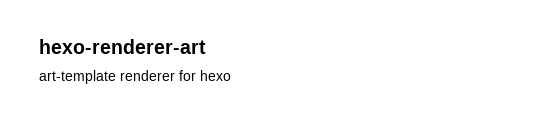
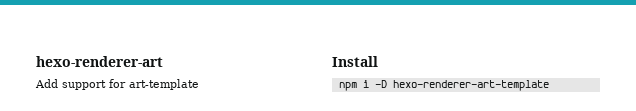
[39,70,231,84] art-template renderer for hexo -> [35,79,199,90] [332,56,378,67] [338,80,549,91] Add support for art-template // Install // npm i -D hexo-renderer-art-template

